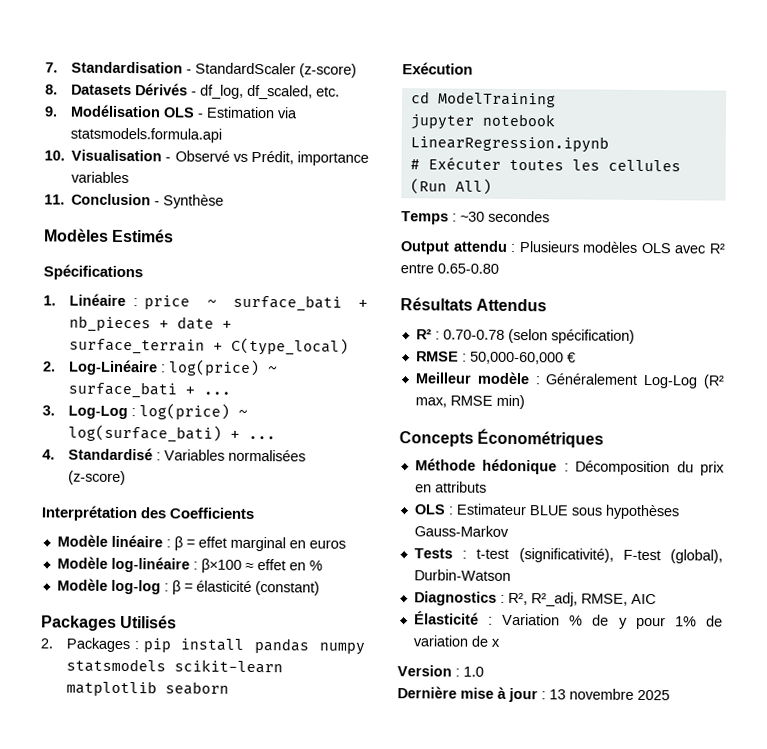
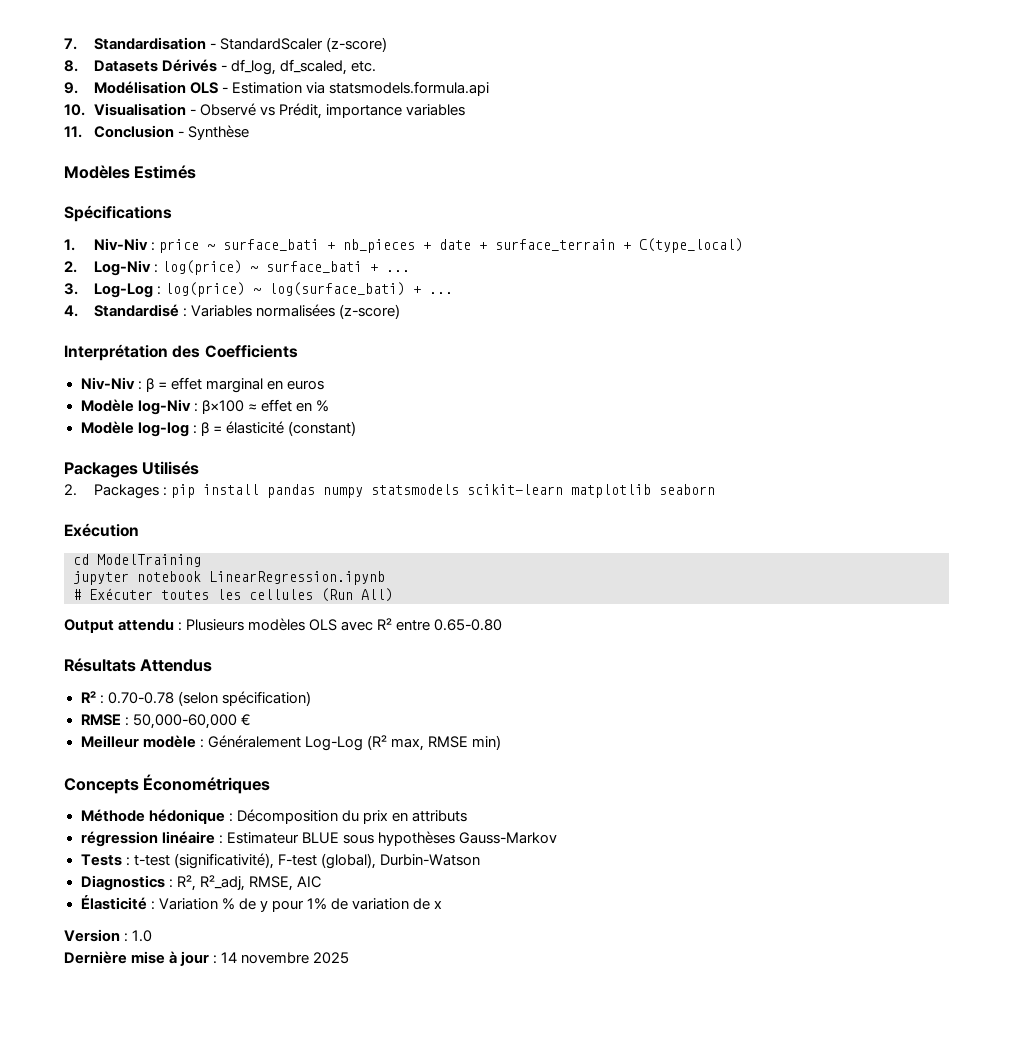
[69,293,127,307] Linéaire -> [93,238,148,250] Niv-Niv
[68,359,159,376] Log-Linéaire -> [93,260,151,276] Log-Niv
[56,534,163,548] Modèle linéaire -> [80,377,135,389] Niv-Niv
[110,556,190,573] log-linéaire -> [137,399,191,415] log-Niv
[401,210,550,225] // Temps : ~30 secondes -> (393, 595) none
[413,504,446,515] OLS -> [80,831,215,847] régression linéaire
[549,689,566,700] 13 -> [221,952,238,963] 14

